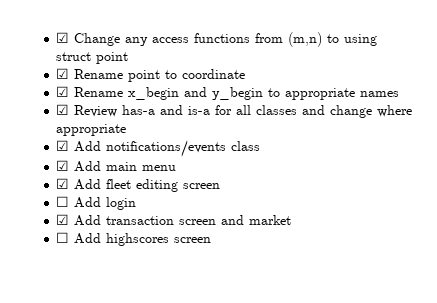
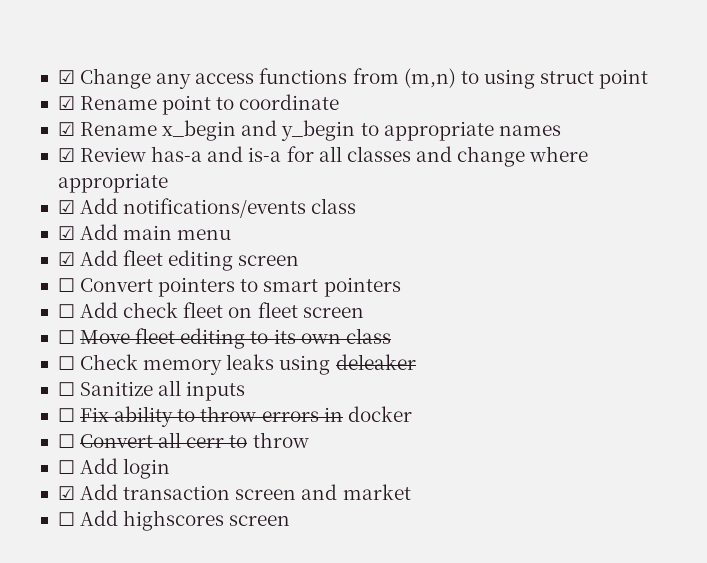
(221, 186) none -> [57,277,401,297] [57,302,364,318] [57,328,391,349] [57,354,416,375] [57,380,246,401] [57,406,412,427] [57,432,309,448] // ☐ Convert pointers to smart pointers // ☐ Add check fleet on fleet screen // ☐ Move fleet editing to its own class // ☐ Check memory leaks using deleaker // ☐ Sanitize all inputs // ☐ Fix ability to throw errors in docker // ☐ Convert all cerr to throw

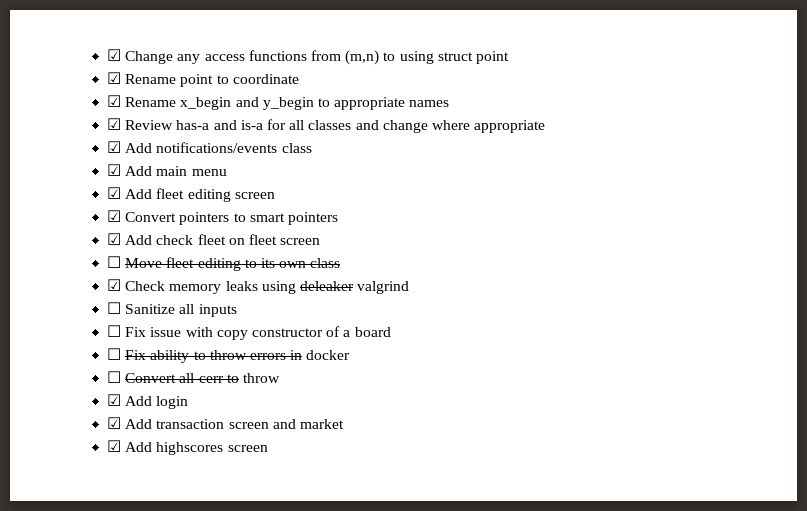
[57,278,75,292] ☐ -> [107,210,122,222] ☑
[57,304,75,318] ☐ -> [107,233,122,245] ☑
[57,356,75,370] ☐ -> [107,279,122,291] ☑
(416, 362) none -> [357,281,410,294] valgrind
(246, 391) none -> [107,325,391,340] // ☐ Fix issue with copy constructor of a board
[57,460,75,474] ☐ -> [107,394,122,406] ☑
[57,512,75,526] ☐ -> [107,440,122,452] ☑

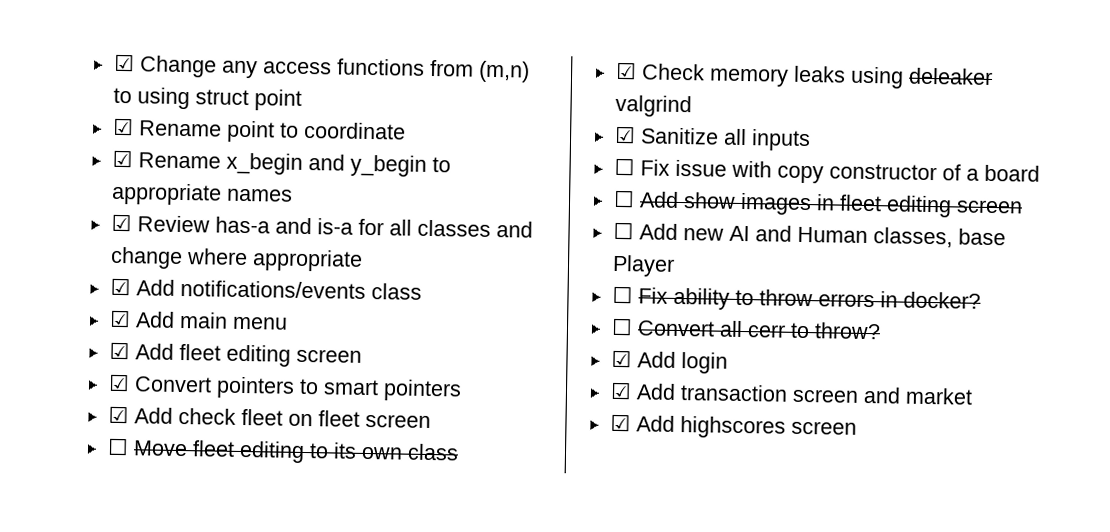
[107,302,122,314] ☐ -> [613,125,636,144] ☑
(391, 332) none -> [612,189,1023,218] [612,221,1006,248] [611,254,675,277] // ☐ Add show images in fleet editing screen // ☐ Add new AI and Human classes, base Player
[306,350,351,360] docker -> [902,291,981,309] docker?
[242,373,280,383] throw -> [813,322,881,340] throw?

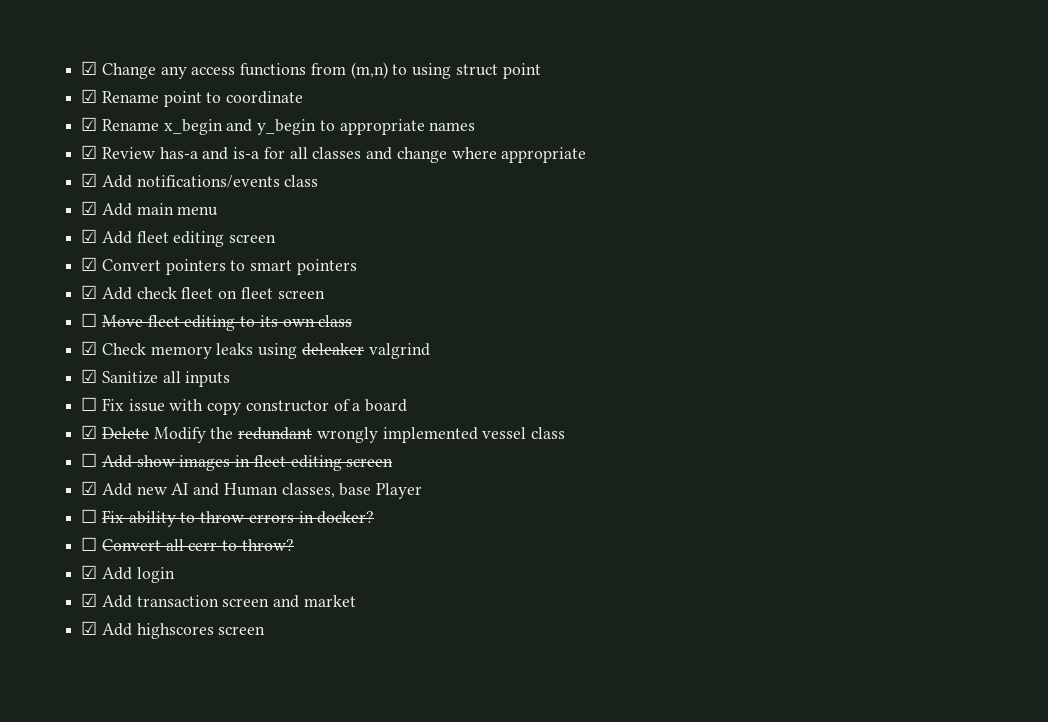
(1040, 173) none -> [81,425,566,443] // ☑ Delete Modify the redundant wrongly implemented vessel class
[612,221,634,240] ☐ -> [81,481,98,495] ☑

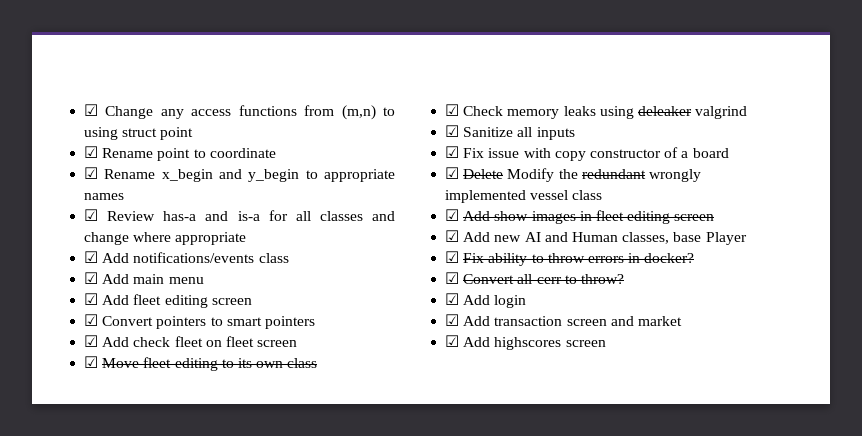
[81,313,98,327] ☐ -> [84,356,99,368] ☑
[81,397,98,411] ☐ -> [445,146,460,158] ☑
[81,453,98,467] ☐ -> [445,209,460,221] ☑
[81,509,98,523] ☐ -> [445,251,460,263] ☑
[81,537,98,551] ☐ -> [445,272,460,284] ☑

